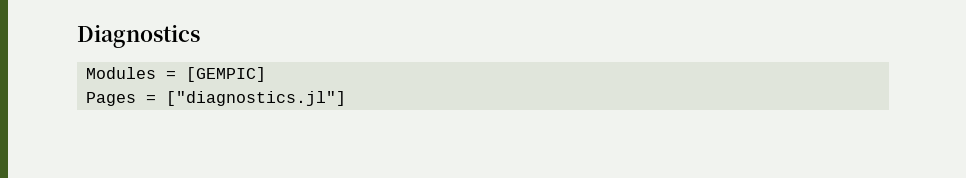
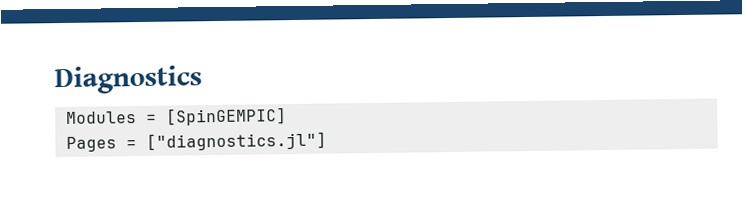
[186,67,266,82] [GEMPIC] -> [166,107,288,126] [SpinGEMPIC]

